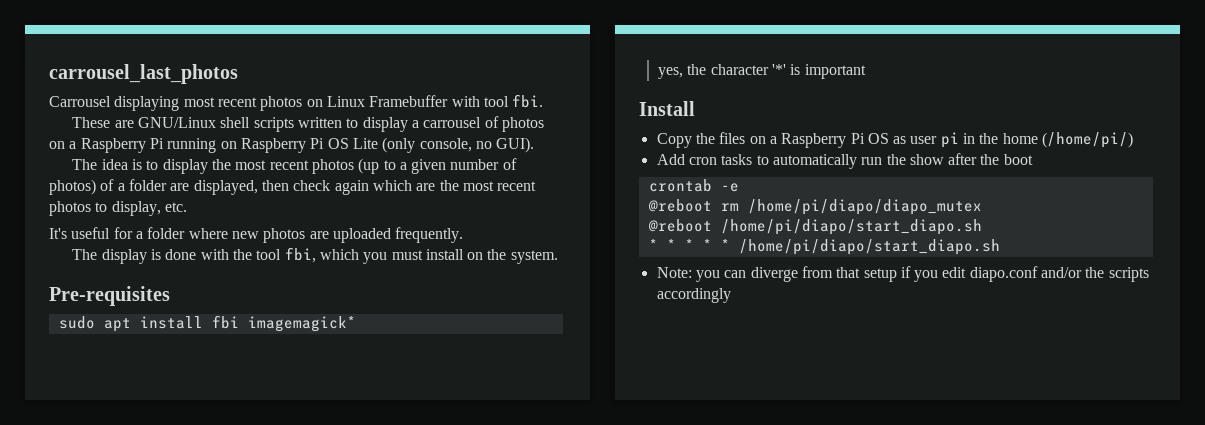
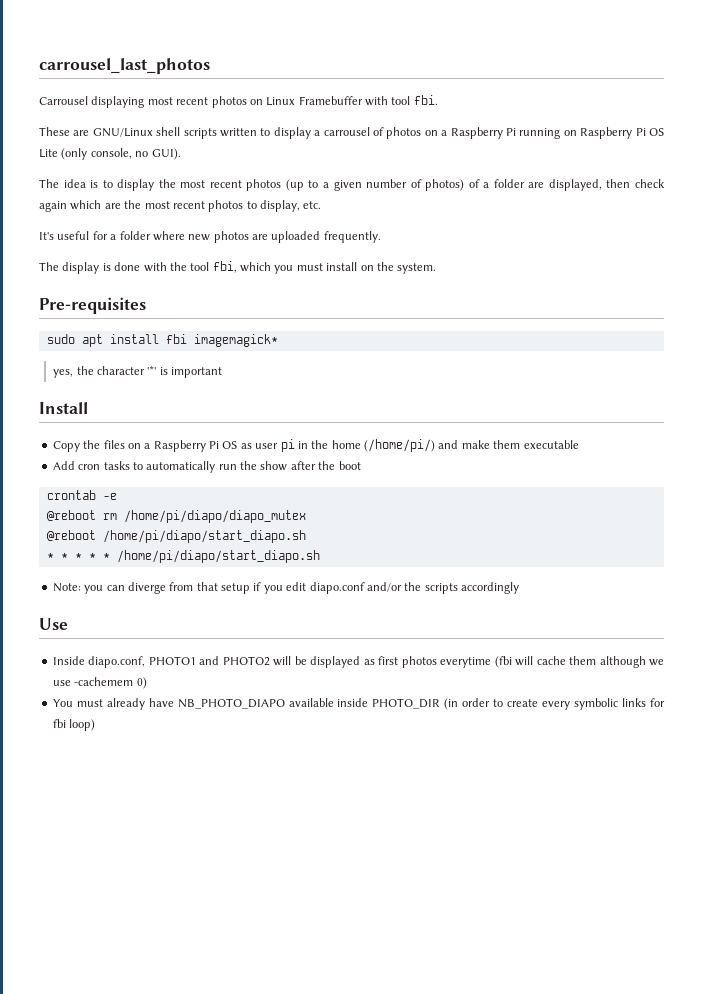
(1134, 140) none -> [438,440,579,449] and make them executable
(731, 295) none -> [39,618,68,630] [52,656,665,668] [52,677,147,689] [52,698,665,710] [52,719,96,731] // Use // Inside diapo.conf, PHOTO1 and PHOTO2 will be displayed as first photos everytime (fbi will cache them although we use -cachemem 0) // You must already have NB_PHOTO_DIAPO available inside PHOTO_DIR (in order to create every symbolic links for fbi loop)

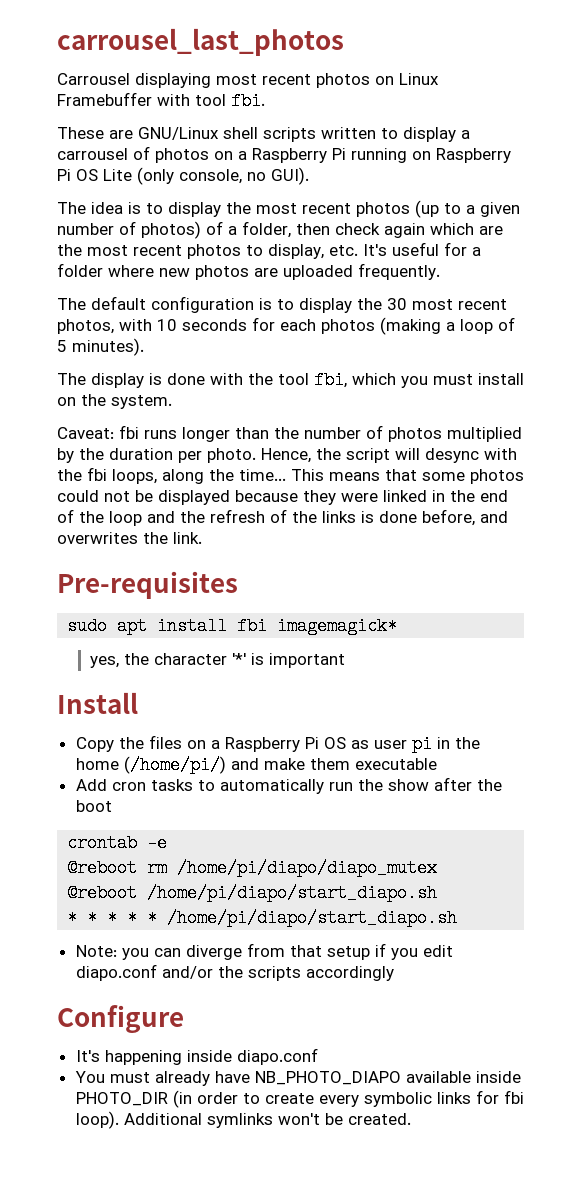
[493,179,602,191] folder are displayed, -> [242,221,291,238] folder,
(322, 205) // -> (358, 250) none
(381, 237) none -> [57,296,507,313] [57,317,515,335] [57,338,144,356] // The default configuration is to display the 30 most recent photos, with 10 seconds for each photos (making a loop of 5 minutes).
(437, 268) none -> [57,425,522,442] [57,448,517,463] [57,467,524,484] [57,490,508,505] [57,509,508,526] [57,532,202,544] // Caveat: fbi runs longer than the number of photos multiplied by the duration per photo. Hence, the script will desync with the fbi loops, along the time... This means that some photos could not be displayed because they were linked in the end of the loop and the refresh of the links is done before, and overwrites the link.
[39,618,68,630] [52,656,665,668] [52,677,147,689] Use // Inside diapo.conf, PHOTO1 and PHOTO2 will be displayed as first photos everytime (fbi will cache them although we use -cachemem 0) -> [57,1005,184,1033] [75,1048,318,1065] Configure // It's happening inside diapo.conf
[69,719,96,731] loop) -> [75,1111,411,1129] loop). Additional symlinks won't be created.

